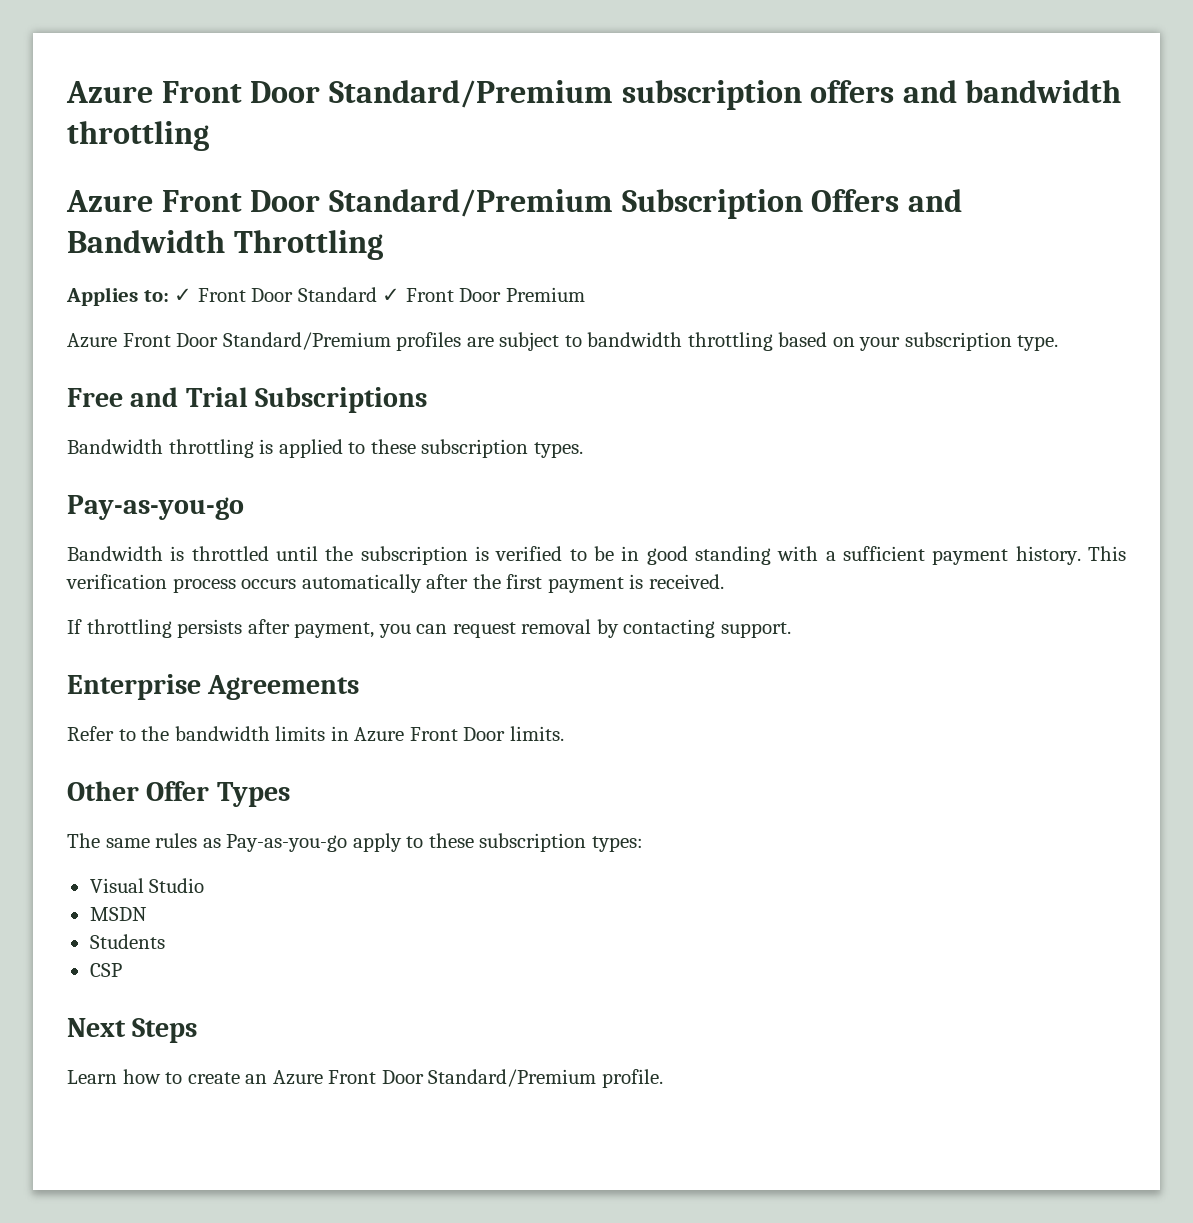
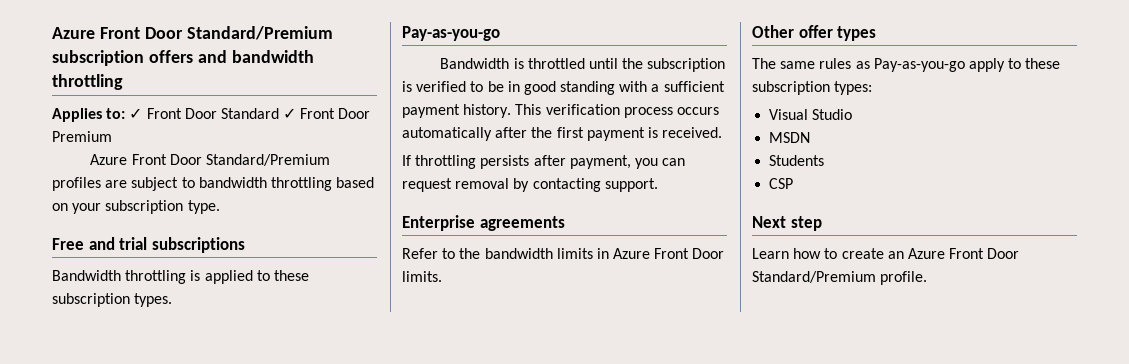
[66,189,962,219] [67,230,383,260] // Azure Front Door Standard/Premium Subscription Offers and Bandwidth Throttling -> (123, 82) none
[185,387,428,413] Trial Subscriptions -> [119,237,245,253] trial subscriptions
[207,675,360,700] Agreements -> [479,216,565,231] agreements
[146,781,290,807] Offer Types -> [798,25,877,41] offer types
[132,1018,198,1043] Steps -> [790,216,822,231] step

